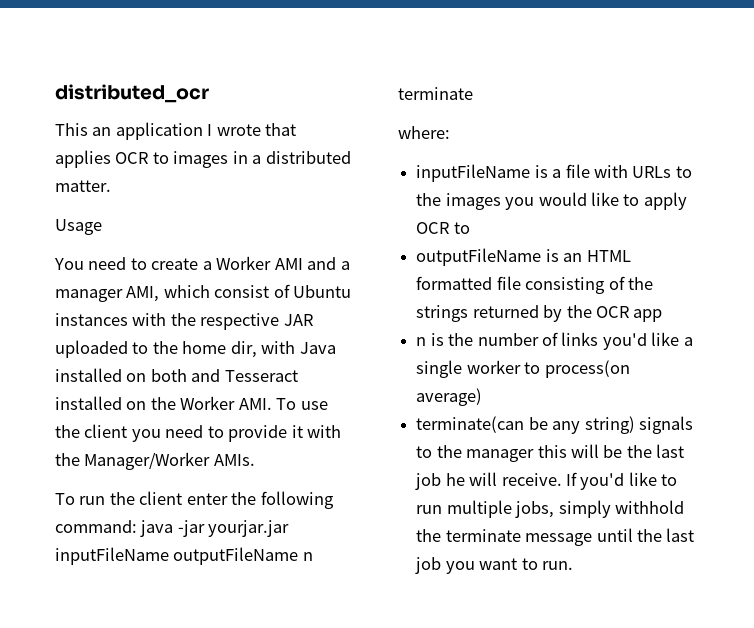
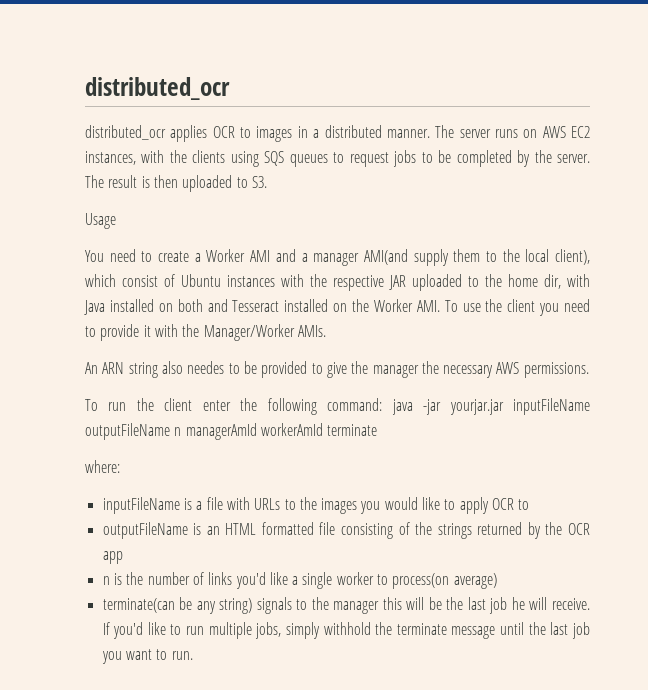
[55,122,297,140] This an application I wrote that -> [85,125,166,140] distributed_ocr
[55,180,111,192] matter. -> [386,125,590,138] [85,150,590,167] [85,175,267,192] manner. The server runs on AWS EC2 instances, with the clients using SQS queues to request jobs to be completed by the server. The result is then uploaded to S3.
[126,286,160,302] AMI, -> [363,249,590,266] AMI(and supply them to the local client),
(255, 460) none -> [85,361,589,378] // An ARN string also needes to be provided to give the manager the necessary AWS permissions.
(313, 556) none -> [185,423,323,440] managerAmId workerAmId

